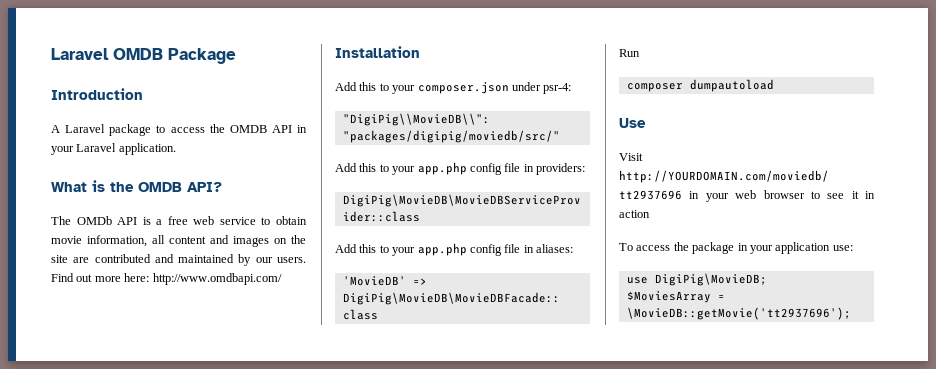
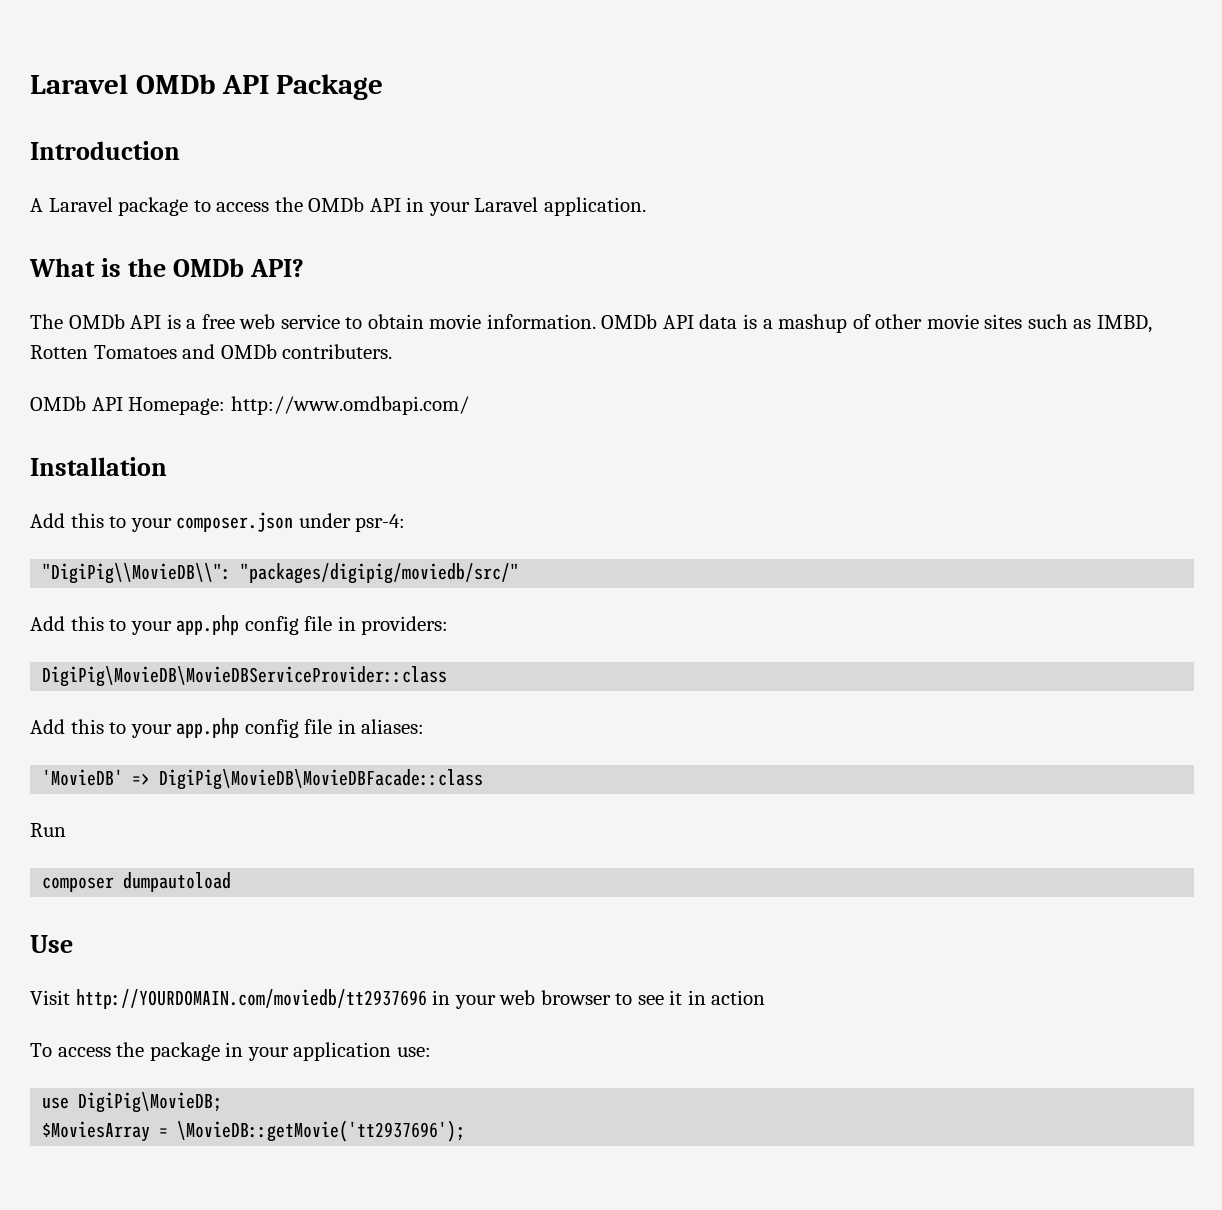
[51,48,163,60] Laravel OMDB -> [30,74,269,94] Laravel OMDb API
[229,125,267,133] OMDB -> [308,197,365,212] OMDb
[138,182,182,192] OMDB -> [172,258,244,277] OMDb
[87,235,306,247] [51,254,306,266] [51,273,150,282] information, all content and images on the site are contributed and maintained by our users. Find out more here: -> [486,314,1152,333] [30,344,393,359] [30,396,226,415] information. OMDb API data is a mashup of other movie sites such as IMBD, Rotten Tomatoes and OMDb contributers. // OMDb API Homepage:

